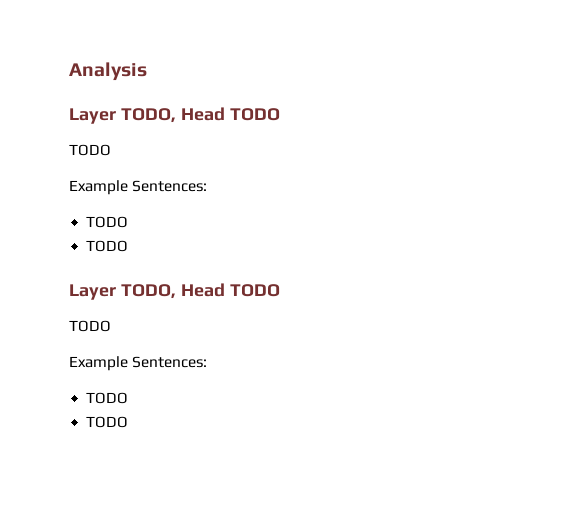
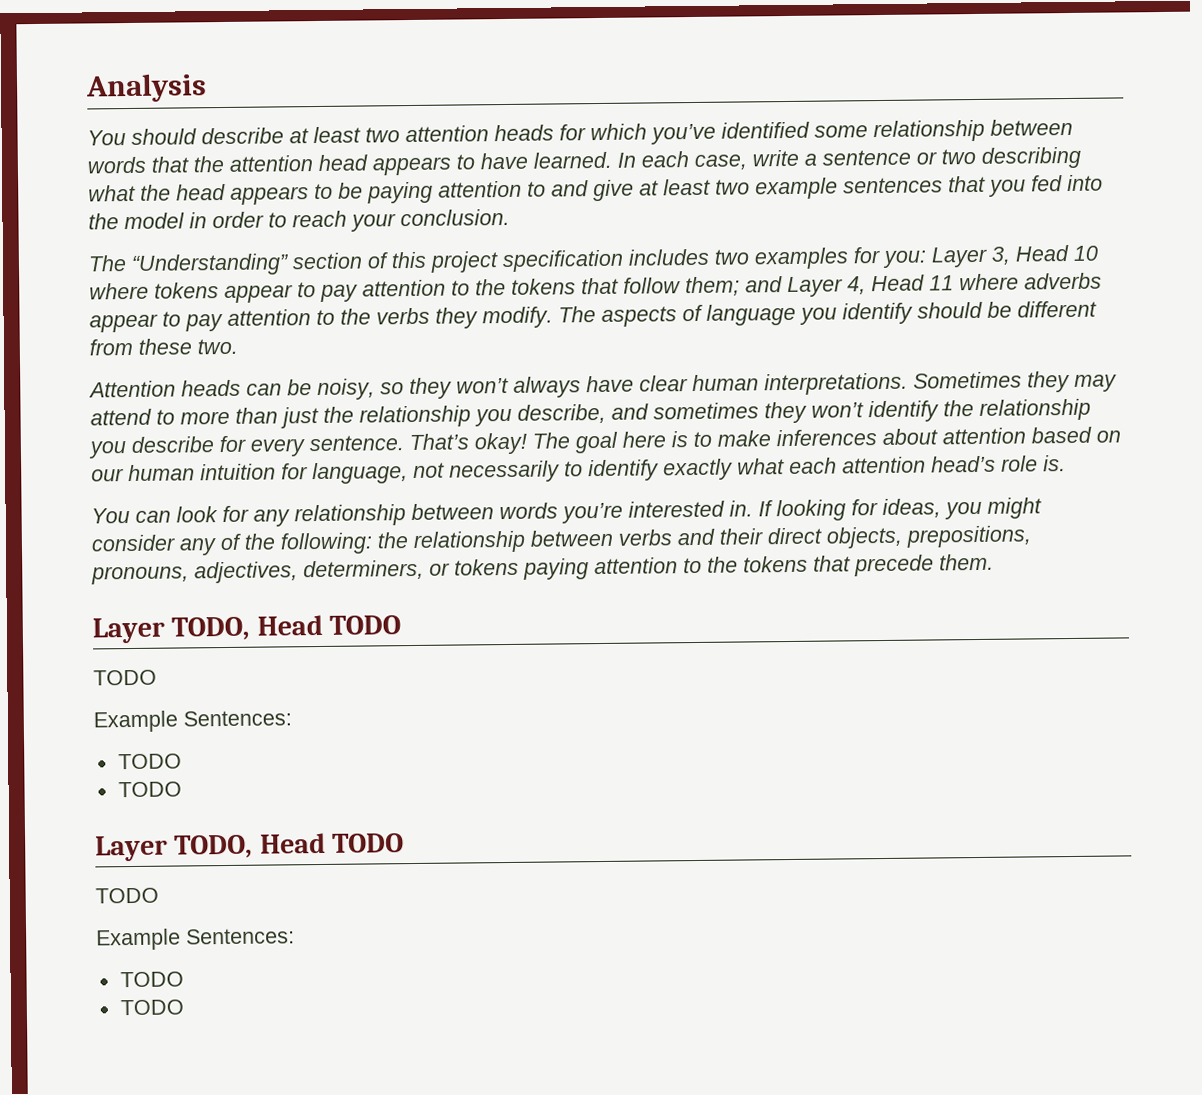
(147, 71) none -> [87,118,1073,146] [87,146,1081,176] [88,174,1103,205] [88,208,510,232] [88,245,1098,276] [89,272,1102,303] [89,300,1097,333] [89,338,238,356] [88,371,1117,401] [90,398,1091,429] [88,426,1121,459] [91,455,1066,485] [91,497,1042,527] [91,525,1032,556] [91,553,994,585] // You should describe at least two attention heads for which you’ve identified some relationship between words that the attention head appears to have learned. In each case, write a sentence or two describing what the head appears to be paying attention to and give at least two example sentences that you fed into the model in order to reach your conclusion. // The “Understanding” section of this project specification includes two examples for you: Layer 3, Head 10 where tokens appear to pay attention to the tokens that follow them; and Layer 4, Head 11 where adverbs appear to pay attention to the verbs they modify. The aspects of language you identify should be different from these two. // Attention heads can be noisy, so they won’t always have clear human interpretations. Sometimes they may attend to more than just the relationship you describe, and sometimes they won’t identify the relationship you describe for every sentence. That’s okay! The goal here is to make inferences about attention based on our human intuition for language, not necessarily to identify exactly what each attention head’s role is. // You can look for any relationship between words you’re interested in. If looking for ideas, you might consider any of the following: the relationship between verbs and their direct objects, prepositions, pronouns, adjectives, determiners, or tokens paying attention to the tokens that precede them.

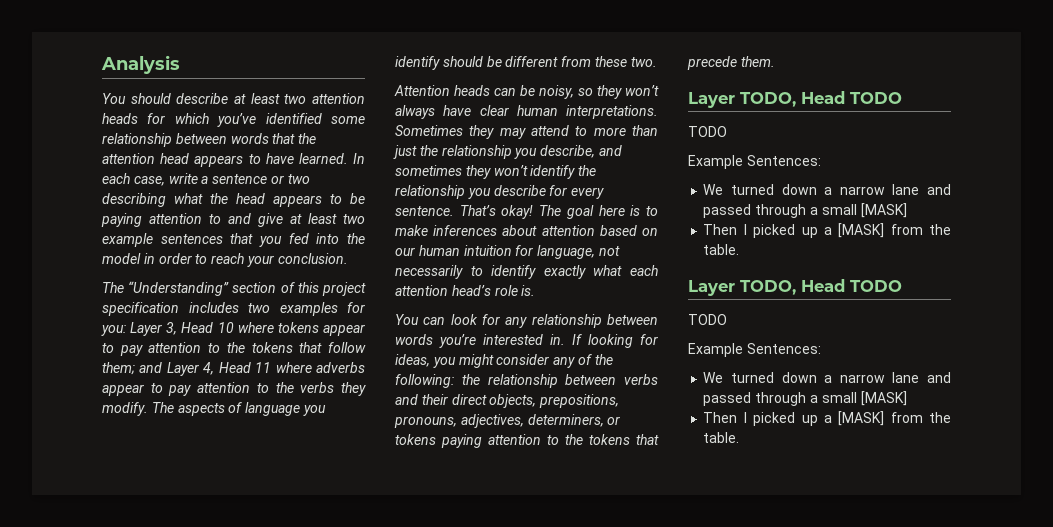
[117,753,182,770] [117,781,182,798] [95,832,405,862] [95,887,159,904] [96,928,295,951] [119,971,184,988] [119,999,184,1016] TODO // TODO // Layer TODO, Head TODO // TODO // Example Sentences: // TODO // TODO -> [703,184,951,195] [703,203,907,218] [703,223,951,238] [703,244,740,255] [688,279,902,296] [688,314,727,325] [688,343,821,357] [703,372,951,383] [703,391,907,406] [703,411,951,426] [703,432,740,443] We turned down a narrow lane and passed through a small [MASK] // Then I picked up a [MASK] from the table. // Layer TODO, Head TODO // TODO // Example Sentences: // We turned down a narrow lane and passed through a small [MASK] // Then I picked up a [MASK] from the table.

